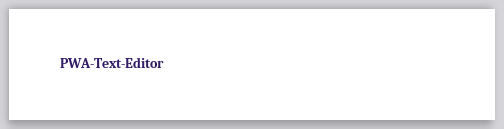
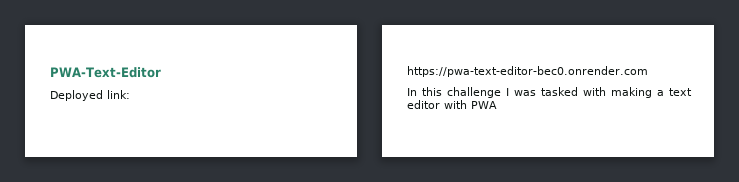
(164, 62) none -> [50,90,130,101] [407,66,648,77] [407,87,692,98] [407,100,497,109] // Deployed link: https://pwa-text-editor-bec0.onrender.com // In this challenge I was tasked with making a text editor with PWA

